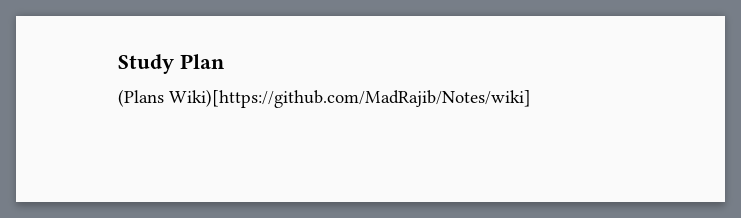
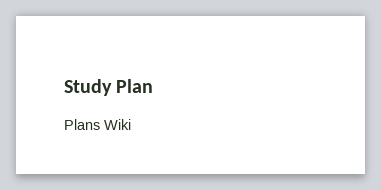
[118,89,531,108] (Plans Wiki)[https://github.com/MadRajib/Notes/wiki] -> [64,119,131,130] Plans Wiki

